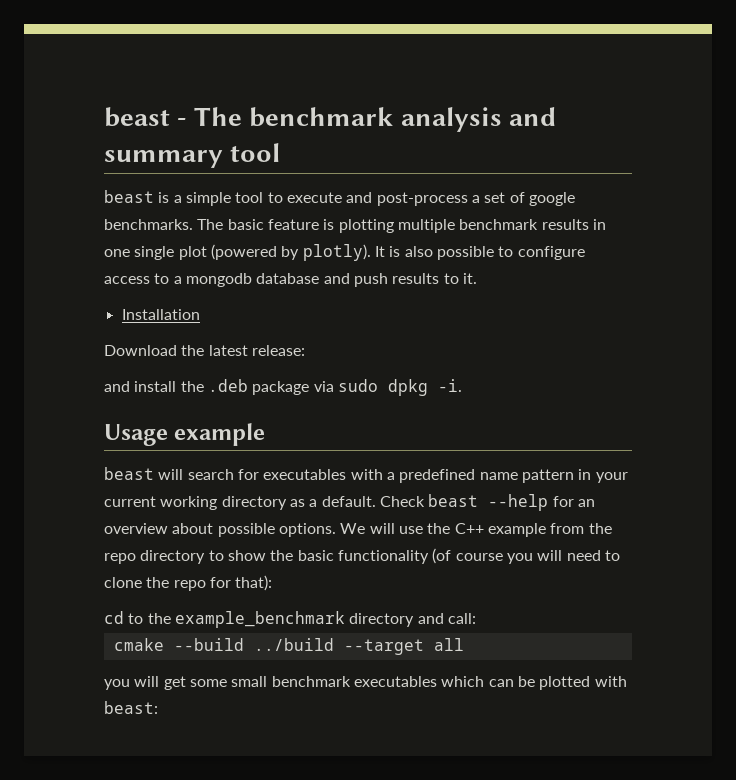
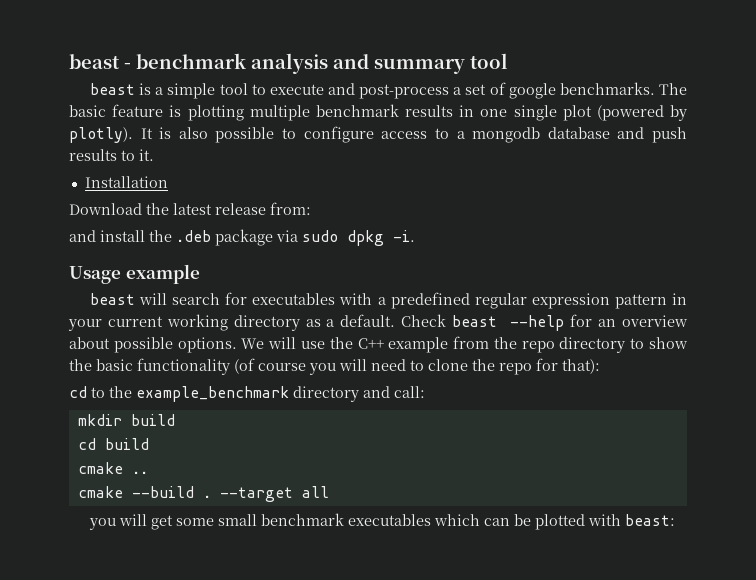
[193,107,242,126] The -> (131, 66) none
[251,345,305,356] release: -> [215,202,311,215] release from:
[479,472,518,480] name -> [474,293,610,309] regular expression
(476, 618) none -> [77,414,175,426] [77,438,149,450] [77,462,148,474] // mkdir build // cd build // cmake ..
[253,638,334,651] ../build -> [202,495,211,498] .

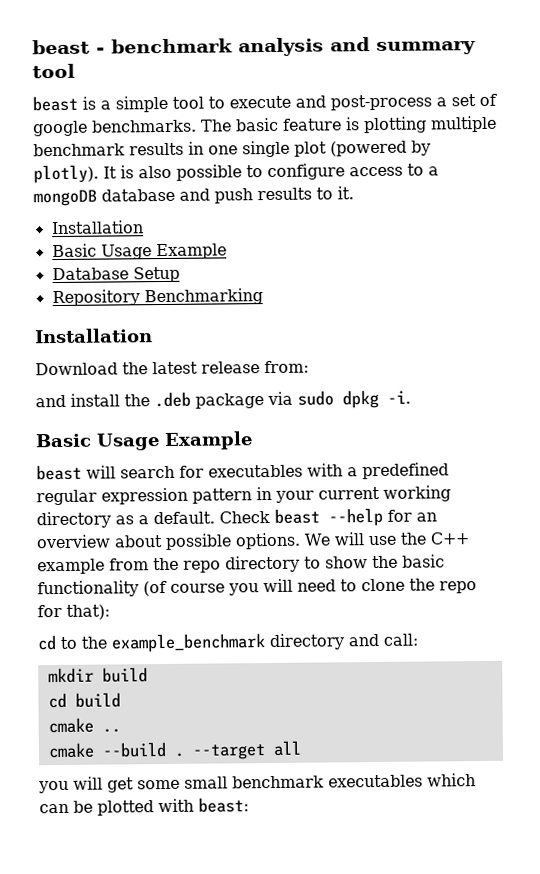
[472,127,541,143] mongodb -> [33,189,97,207] mongoDB
(168, 182) none -> [51,243,227,260] [51,266,180,283] [51,288,263,307] [34,328,153,344] // Basic Usage Example // Database Setup // Repository Benchmarking // Installation
[69,264,200,284] Usage example -> [35,431,253,451] Basic Usage Example

